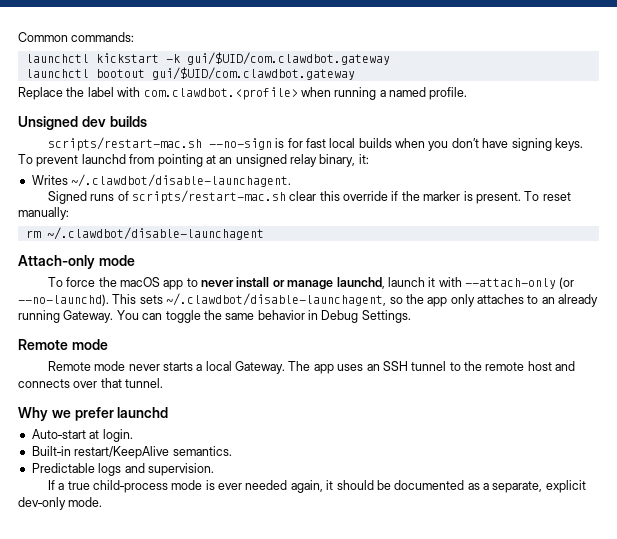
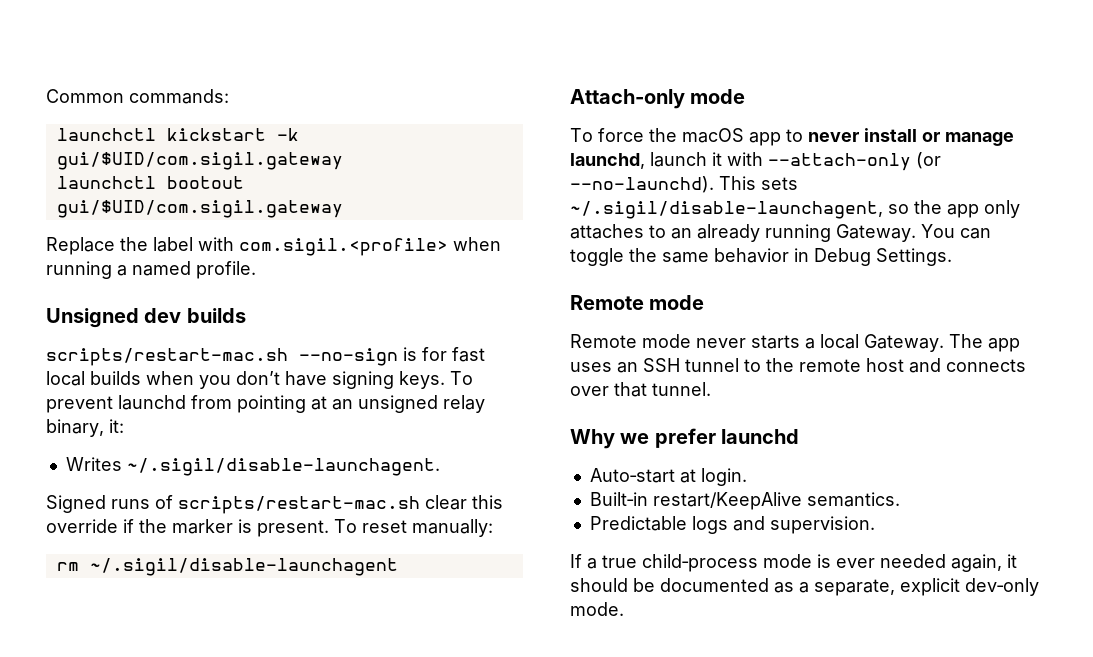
[186,52,390,65] gui/$UID/com.clawdbot.gateway -> [56,152,343,170] gui/$UID/com.sigil.gateway
[151,67,355,80] gui/$UID/com.clawdbot.gateway -> [56,200,343,218] gui/$UID/com.sigil.gateway
[143,87,298,100] com.clawdbot.<profile> -> [239,238,448,256] com.sigil.<profile>
[71,174,292,187] ~/.clawdbot/disable-launchagent. -> [126,458,440,476] ~/.sigil/disable-launchagent.
[46,227,264,240] ~/.clawdbot/disable-launchagent -> [89,558,398,576] ~/.sigil/disable-launchagent
[166,293,387,306] ~/.clawdbot/disable-launchagent, -> [570,201,883,219] ~/.sigil/disable-launchagent,

